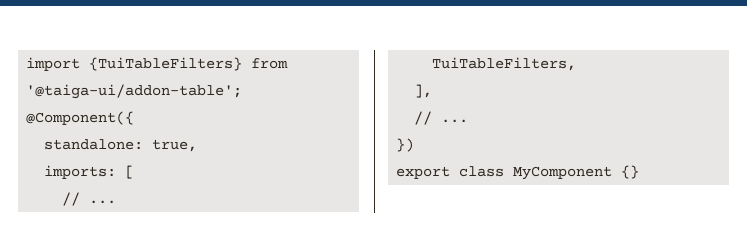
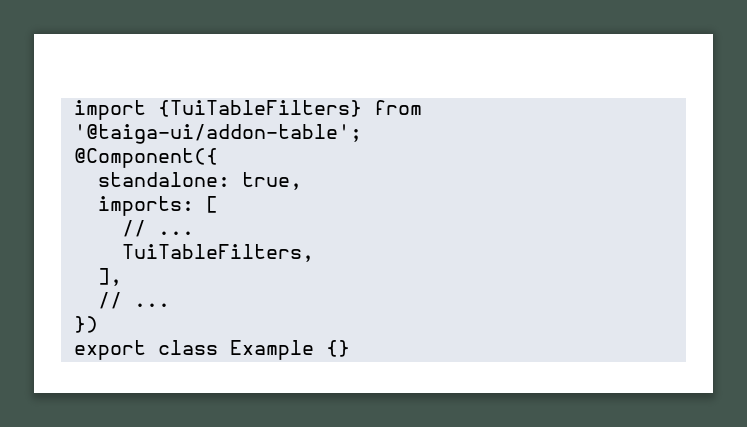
[513,166,613,180] MyComponent -> [229,340,314,360] Example

